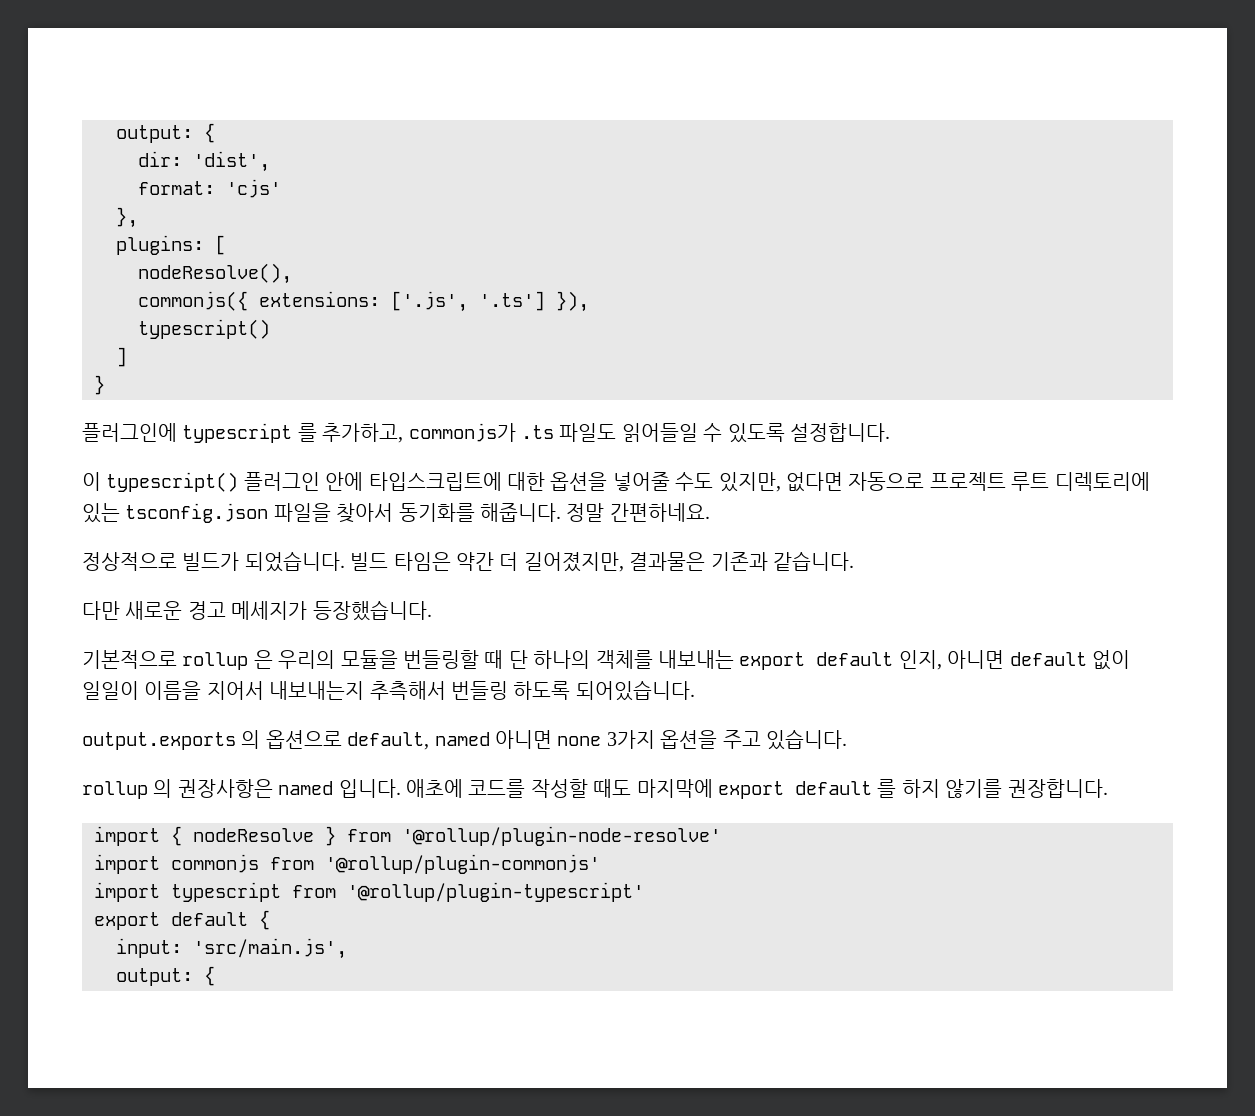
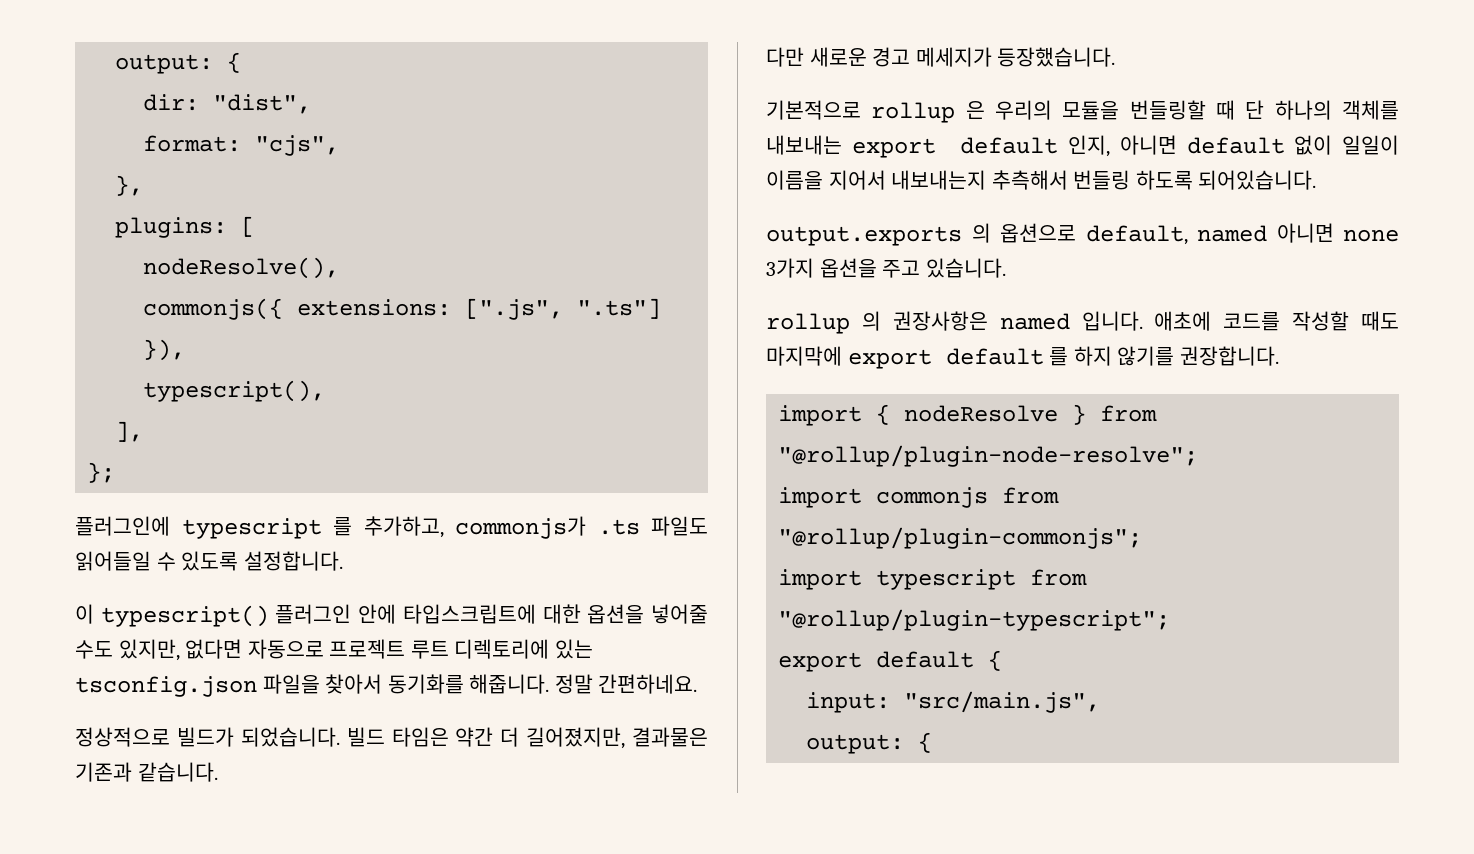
[193,151,270,172] 'dist', -> [213,94,312,114] "dist",
[226,179,281,198] 'cjs' -> [255,135,340,156] "cjs",
[391,291,545,312] ['.js', '.ts'] -> [465,298,662,320] [".js", ".ts"]
[138,319,270,339] [116,347,127,367] [94,375,105,395] typescript() // ] // } -> [143,380,326,402] [115,421,144,442] [87,462,116,483] typescript(), // ], // };
[402,826,721,846] '@rollup/plugin-node-resolve' -> [778,445,1199,467] "@rollup/plugin-node-resolve";
[325,854,600,874] '@rollup/plugin-commonjs' -> [778,527,1143,549] "@rollup/plugin-commonjs";
[347,882,644,902] '@rollup/plugin-typescript' -> [778,609,1171,631] "@rollup/plugin-typescript";
[193,938,347,959] 'src/main.js', -> [904,691,1101,713] "src/main.js",

